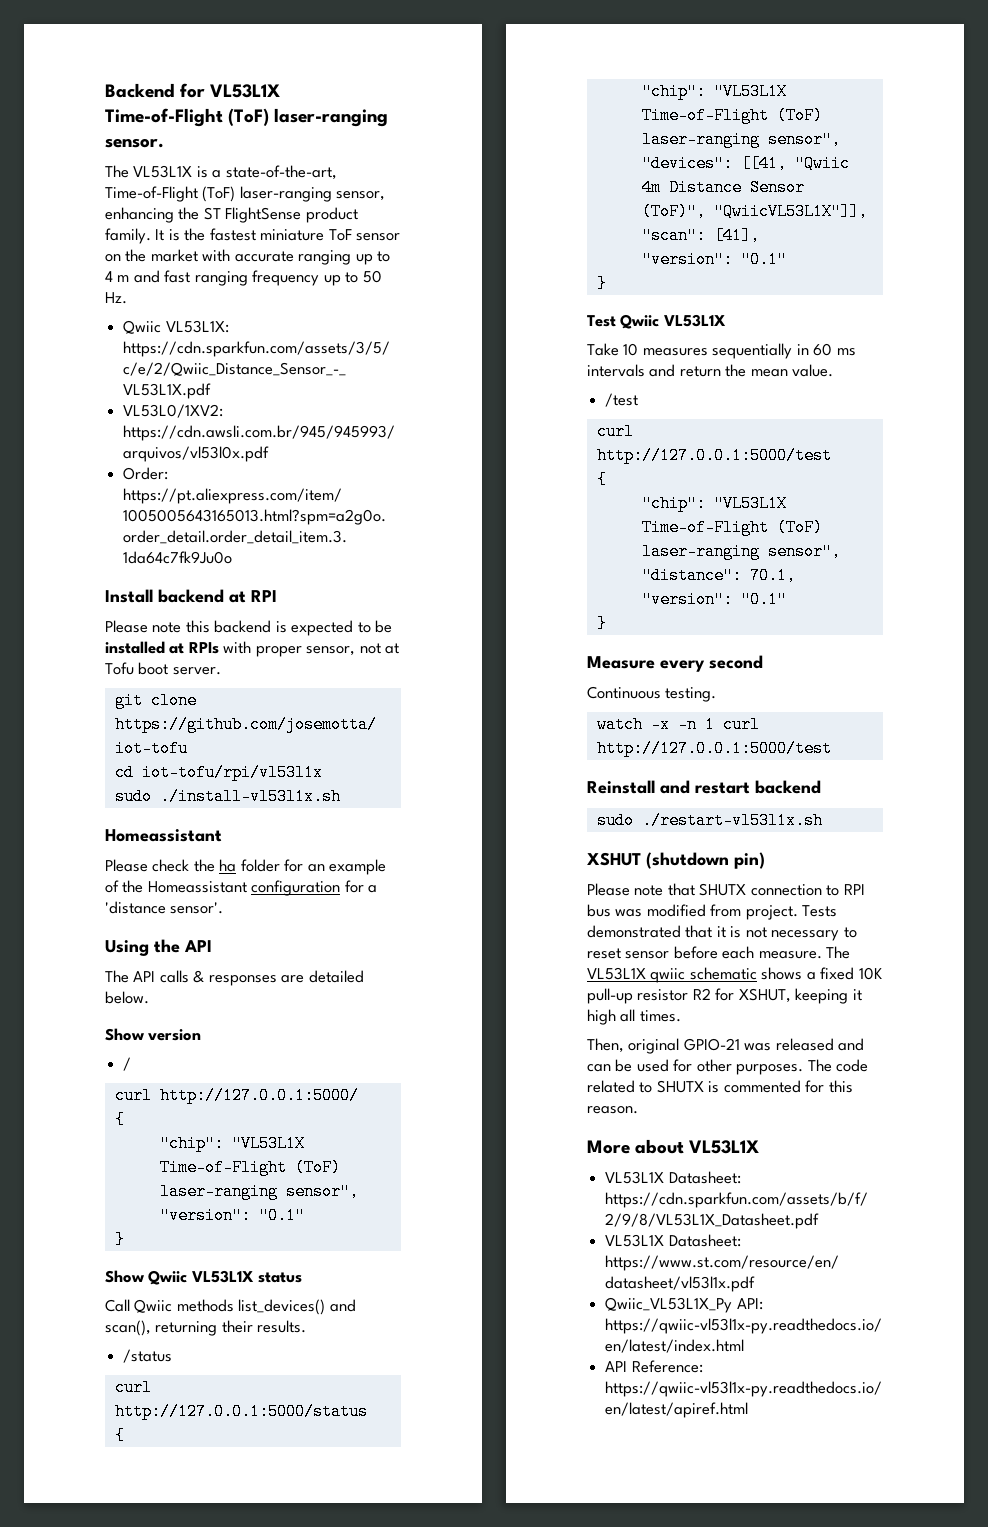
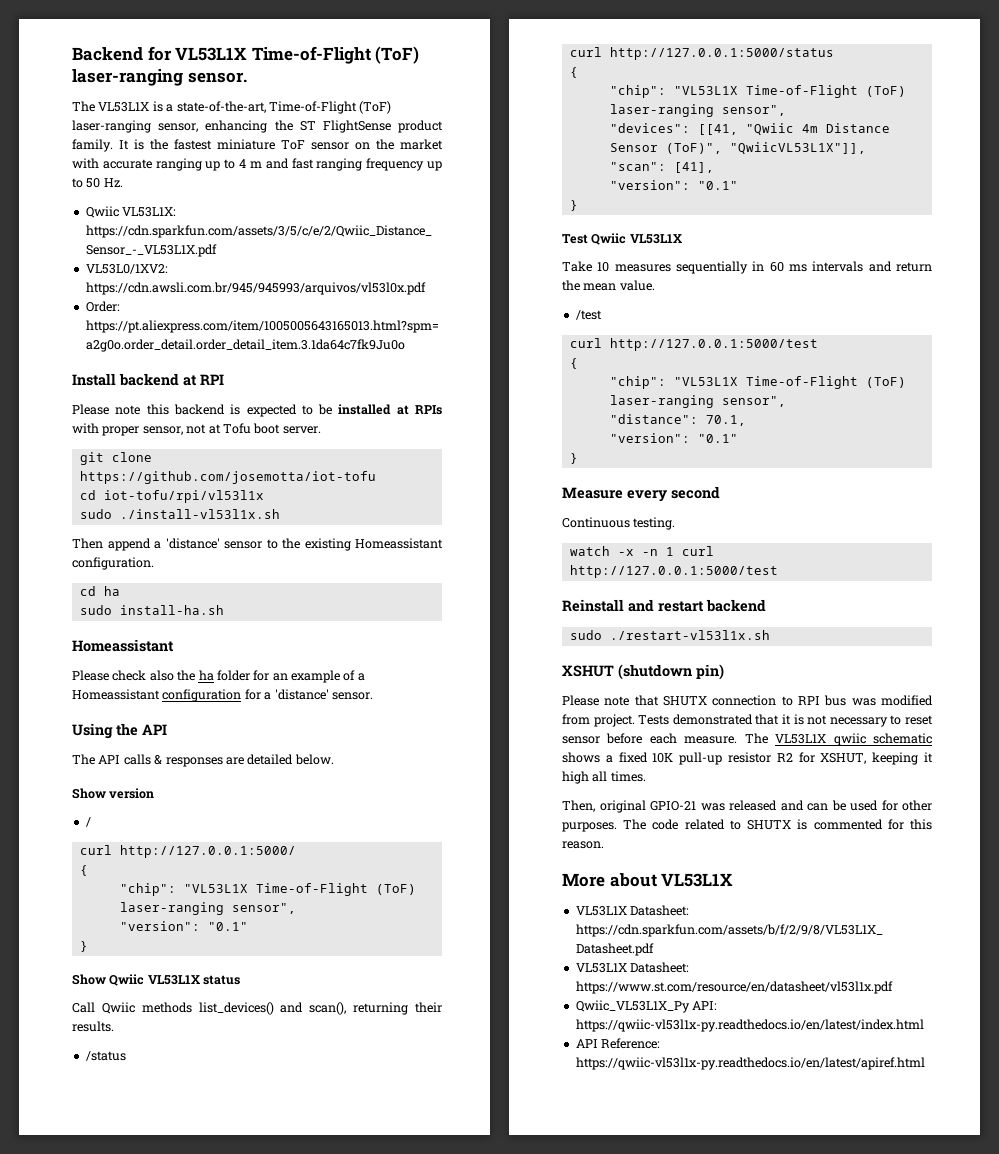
(341, 796) none -> [72,538,443,551] [72,557,154,570] [79,586,120,596] [79,605,224,615] // Then append a 'distance' sensor to the existing Homeassistant configuration. // cd ha // sudo install-ha.sh
(190, 865) none -> [149,670,174,681] also
[122,880,144,893] the -> [357,673,365,681] a
[105,901,224,914] 'distance sensor'. -> [274,689,373,700] 'distance' sensor.

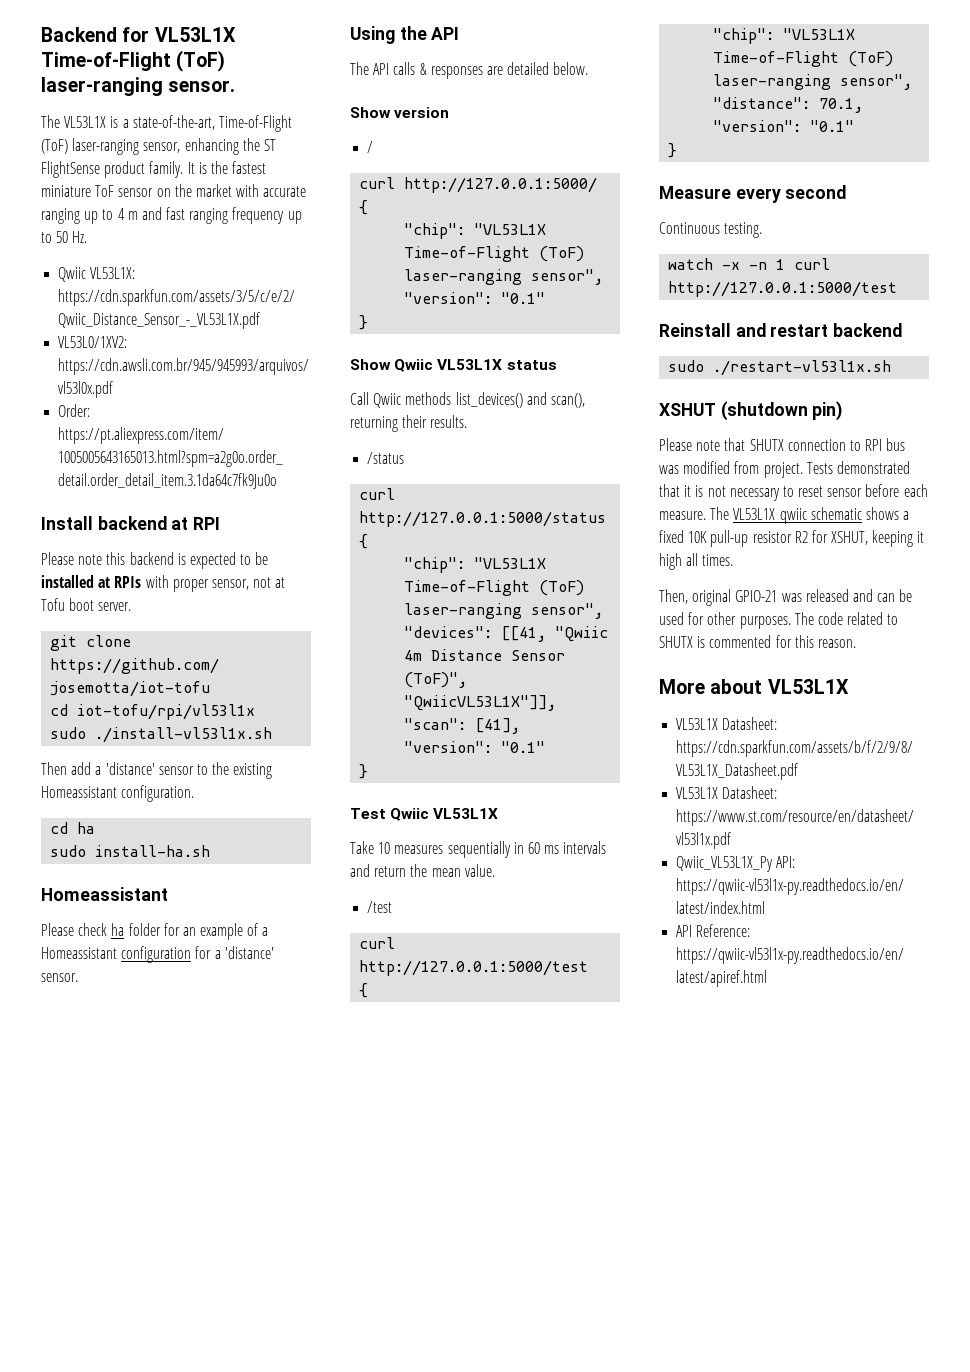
[107,538,151,551] append -> [71,762,92,775] add
[149,670,196,681] also the -> (108, 929) none

